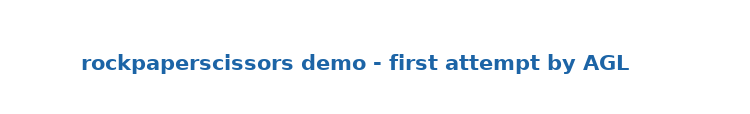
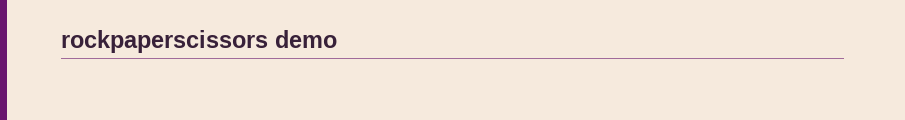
[373,54,629,74] - first attempt by AGL -> (337, 39) none

